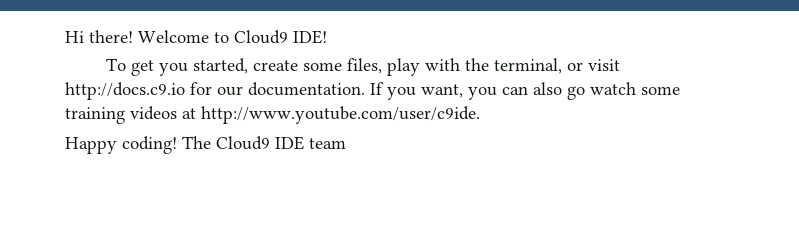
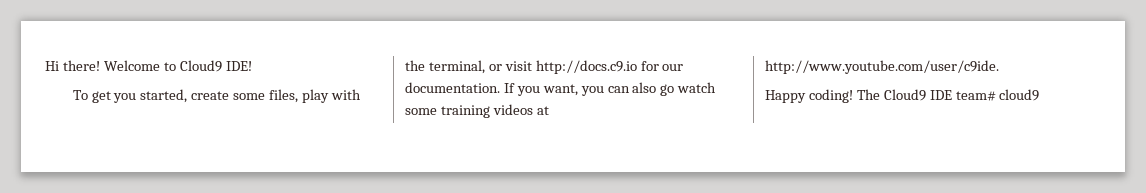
[309,138,346,149] team -> [955,89,1040,101] team# cloud9

